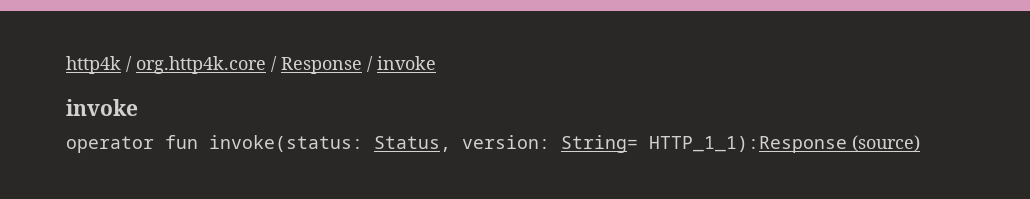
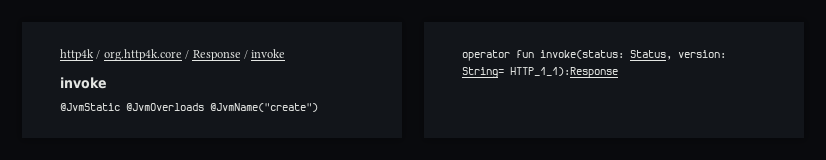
(138, 107) none -> [60,103,318,112] @JvmStatic @JvmOverloads @JvmName("create")
[852,135,920,152] (source) -> (618, 72) none

